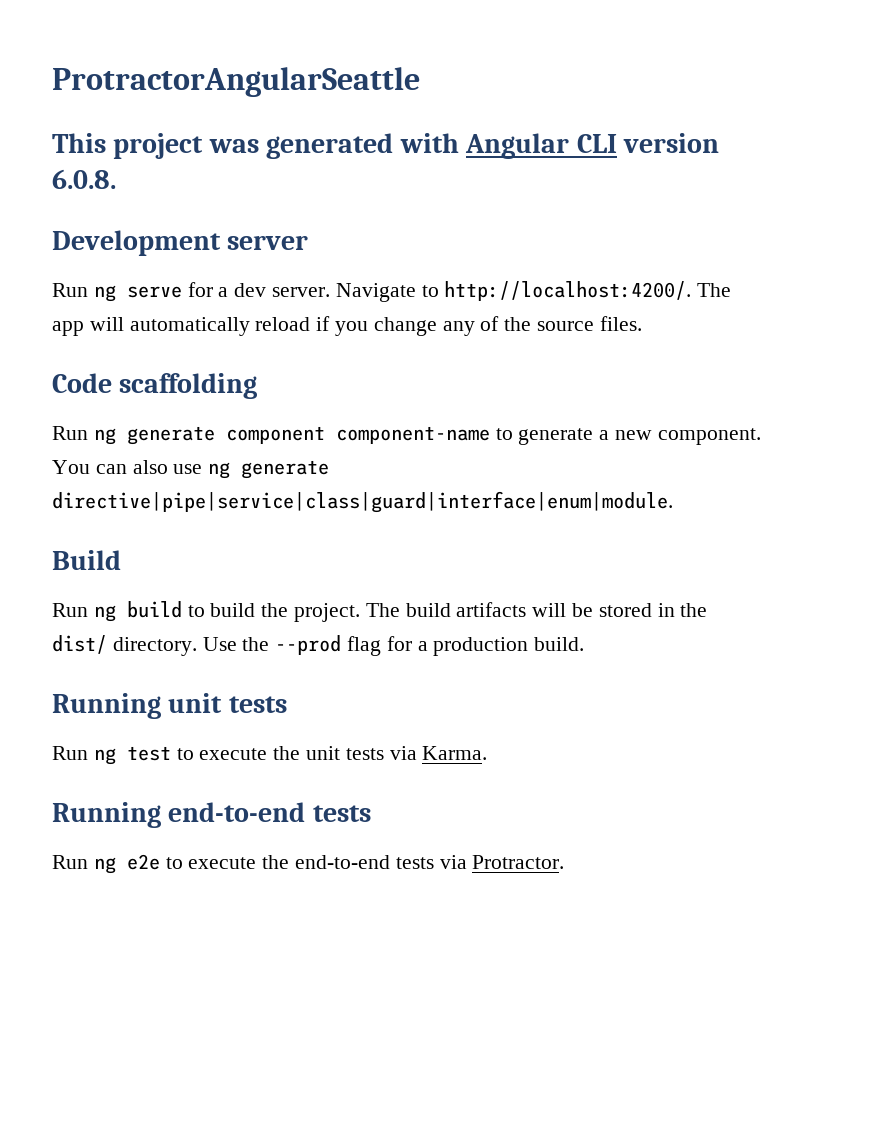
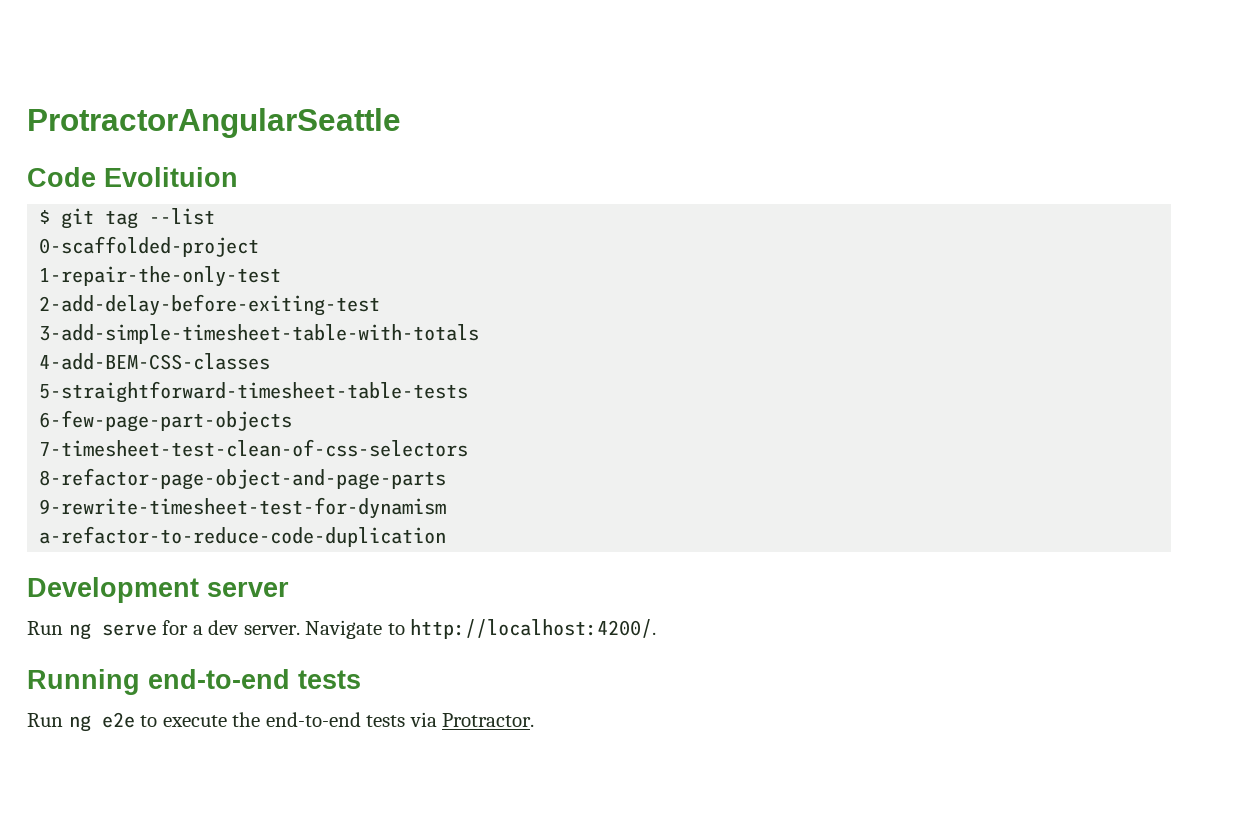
[52,133,719,159] [52,169,116,189] This project was generated with Angular CLI version 6.0.8. -> [27,167,238,187] [39,208,216,229] [39,236,260,257] [39,266,282,287] [39,294,381,316] [39,324,480,344] [39,353,271,370] [39,381,469,403] [39,410,293,432] [39,439,469,457] [39,468,447,490] [39,497,447,519] [39,526,447,547] Code Evolituion // $ git tag --list // 0-scaffolded-project // 1-repair-the-only-test // 2-add-delay-before-exiting-test // 3-add-simple-timesheet-table-with-totals // 4-add-BEM-CSS-classes // 5-straightforward-timesheet-table-tests // 6-few-page-part-objects // 7-timesheet-test-clean-of-css-selectors // 8-refactor-page-object-and-page-parts // 9-rewrite-timesheet-test-for-dynamism // a-refactor-to-reduce-code-duplication
[697,283,732,297] [52,316,642,336] [52,373,258,399] [52,426,761,445] [52,460,330,479] [52,491,673,513] [52,550,121,570] [52,601,708,622] [52,635,585,656] [52,693,287,719] [52,746,488,765] The app will automatically reload if you change any of the source files. // Code scaffolding // Run ng generate component component-name to generate a new component. You can also use ng generate directive|pipe|service|class|guard|interface|enum|module. // Build // Run ng build to build the project. The build artifacts will be stored in the dist/ directory. Use the --prod flag for a production build. // Running unit tests // Run ng test to execute the unit tests via Karma. -> (657, 629) none

